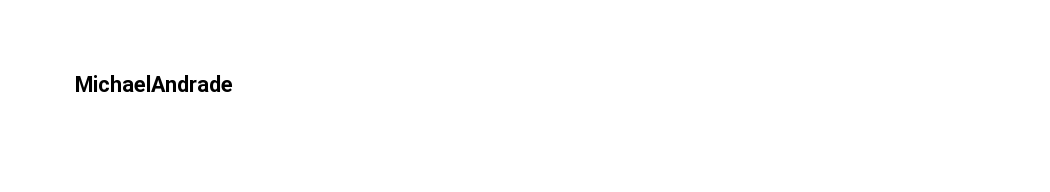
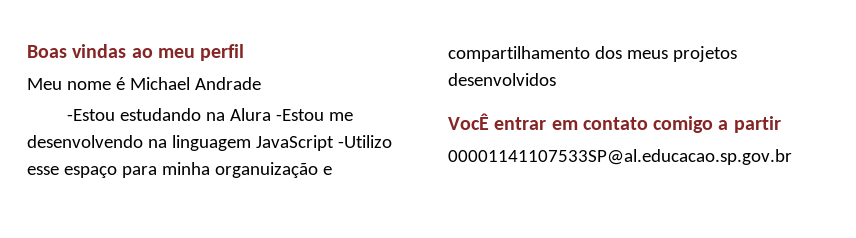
[75,75,233,92] MichaelAndrade -> [27,44,245,61] [27,77,261,90] [66,108,353,121] [27,135,392,151] [27,162,332,178] [448,46,737,62] [448,73,556,86] [448,113,781,133] [448,149,792,165] Boas vindas ao meu perfil // Meu nome é Michael Andrade // -Estou estudando na Alura -Estou me desenvolvendo na linguagem JavaScript -Utilizo esse espaço para minha organuização e compartilhamento dos meus projetos desenvolvidos // VocÊ entrar em contato comigo a partir // 00001141107533SP@al.educacao.sp.gov.br

